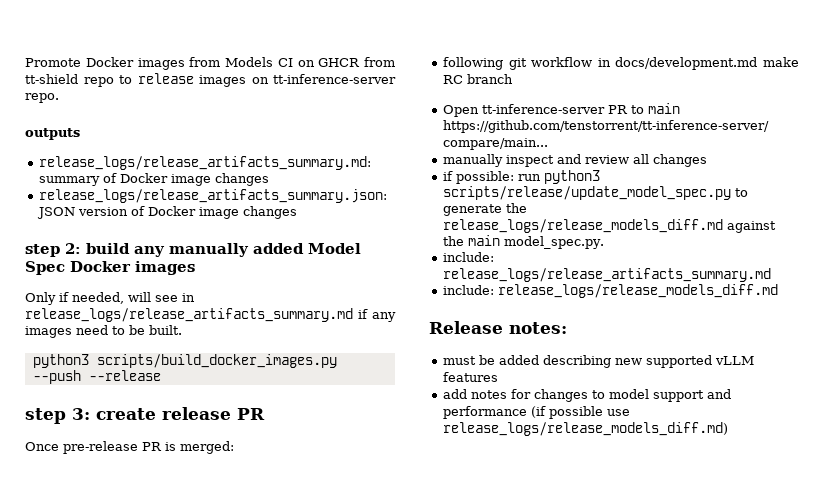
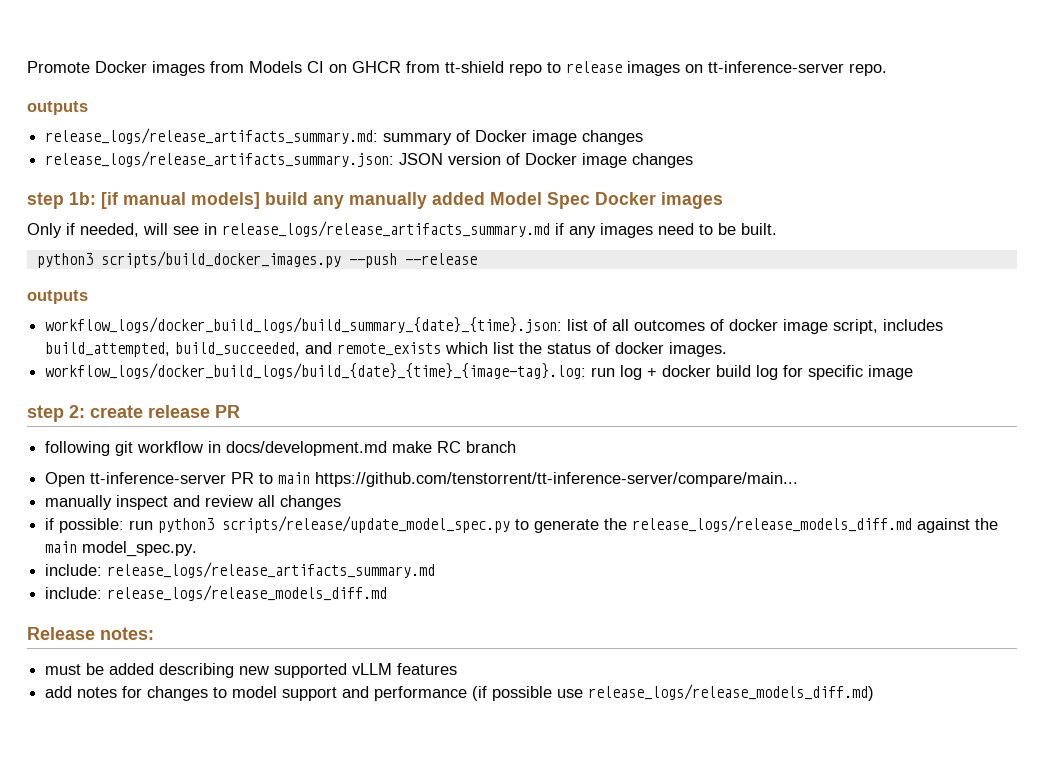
[65,243,81,254] 2: -> [69,192,260,209] 1b: [if manual models]
[25,408,90,424] // step 3: -> [27,290,88,304] [45,317,944,334] [45,342,728,357] [45,363,914,380] [27,405,85,422] // outputs // workflow_logs/docker_build_logs/build_summary_{date}_{time}.json: list of all outcomes of docker image script, includes build_attempted, build_succeeded, and remote_exists which list the status of docker images. // workflow_logs/docker_build_logs/build_{date}_{time}_{image-tag}.log: run log + docker build log for specific image // step 2:
[25,441,234,454] // Once pre-release PR is merged: -> (240, 411) none

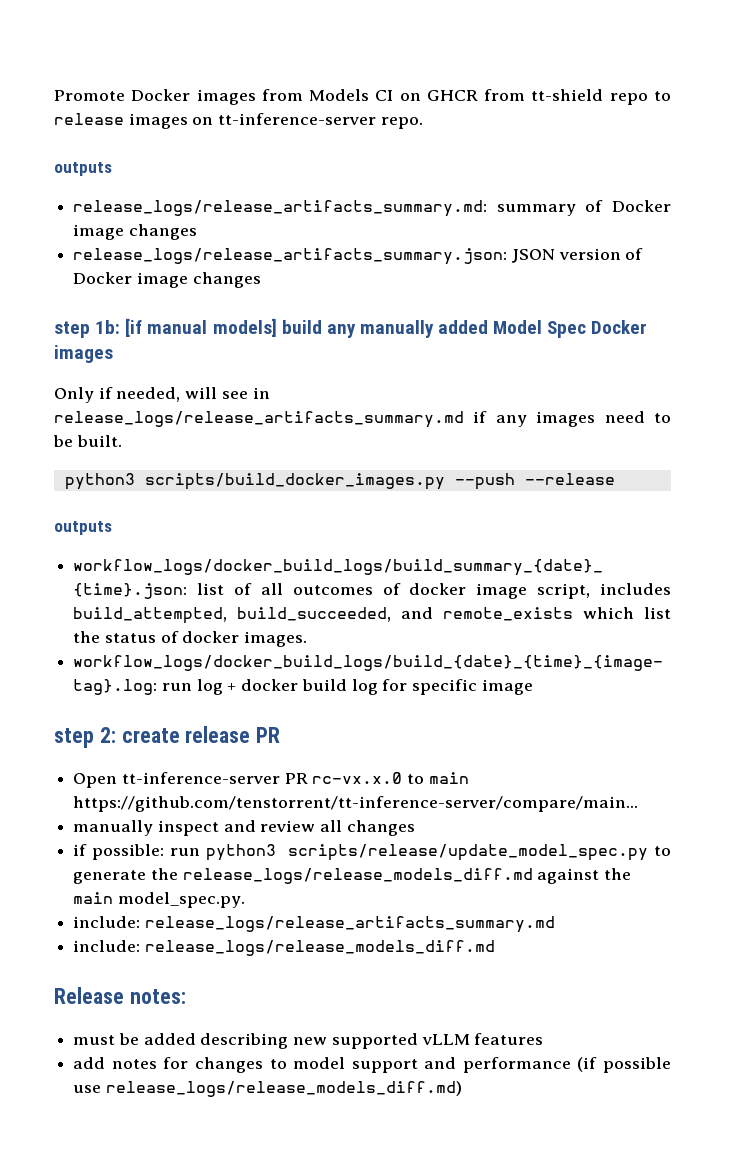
[45,441,517,456] // following git workflow in docs/development.md make RC branch -> (281, 735) none
(255, 478) none -> [312,772,403,784] rc-vx.x.0

